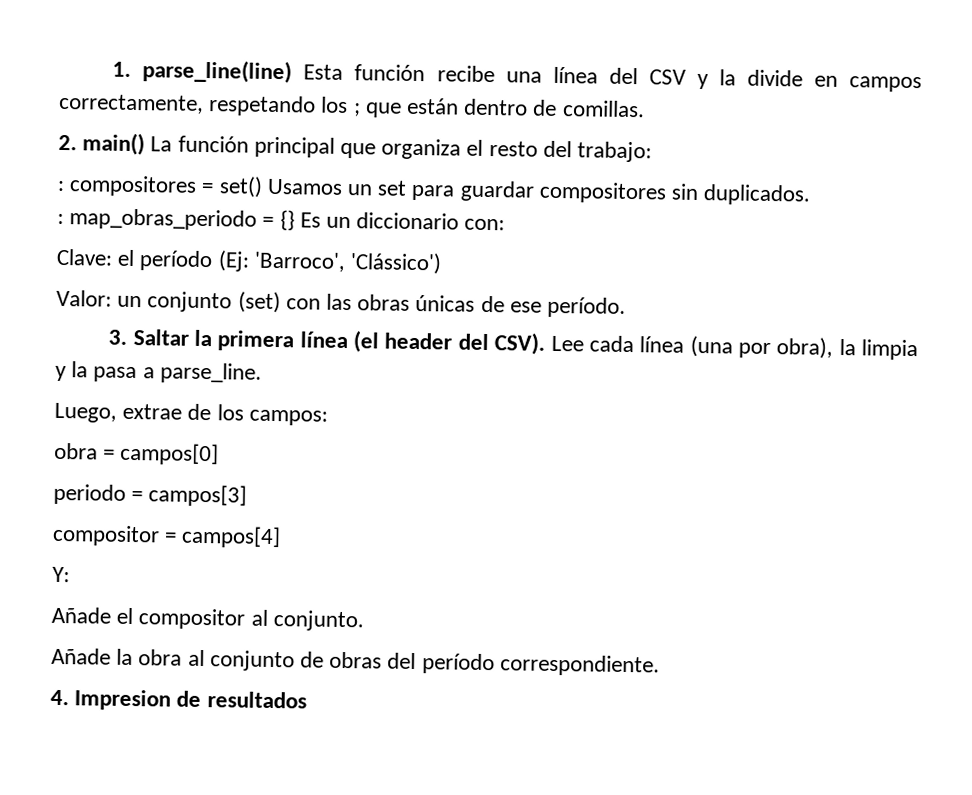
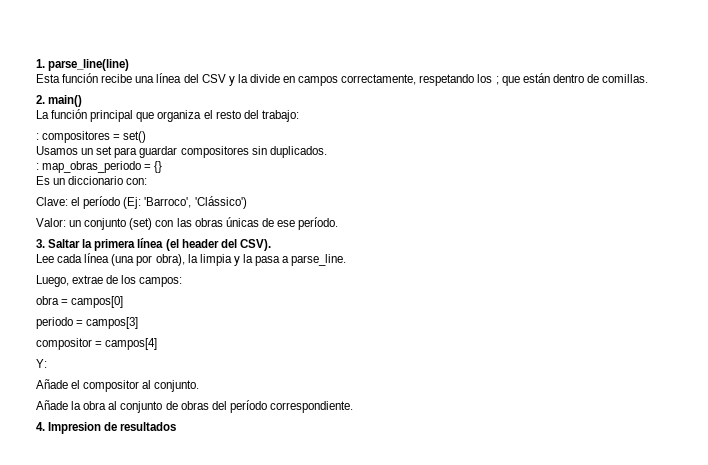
(293, 71) none -> (130, 65) //
(146, 144) none -> (83, 101) //
(263, 187) none -> (147, 137) //
(295, 220) none -> (163, 167) //
(546, 343) none -> (271, 245) //

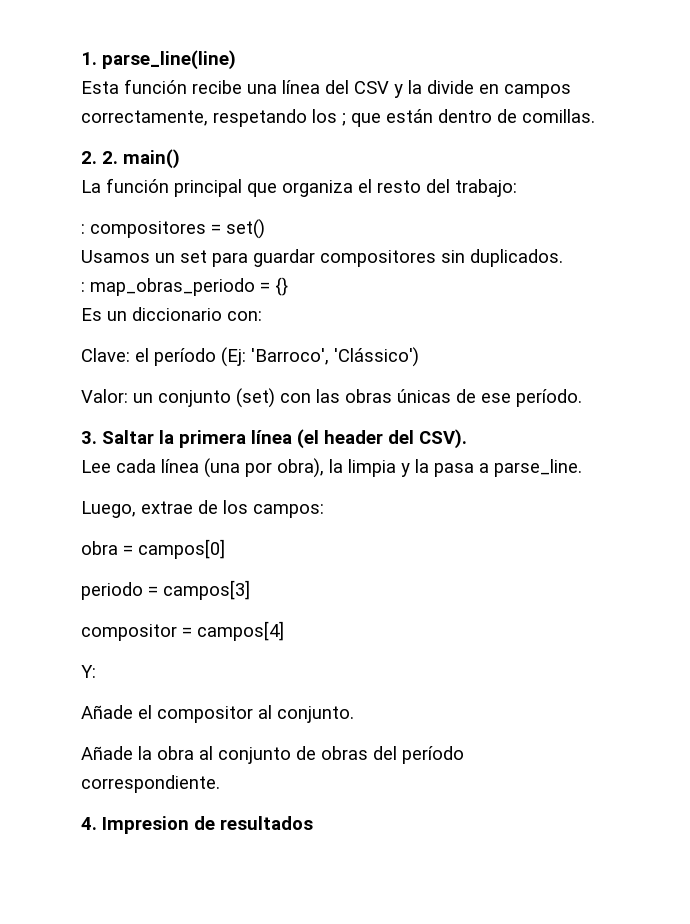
(45, 99) none -> [102,151,118,164] 2.

